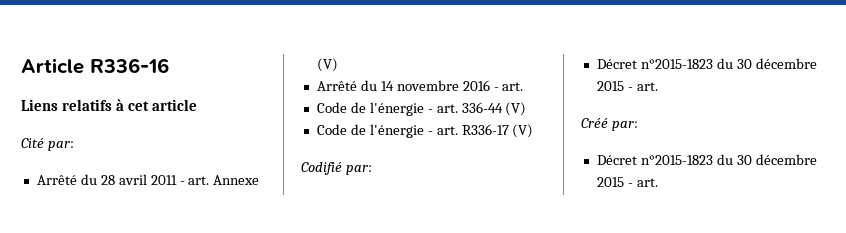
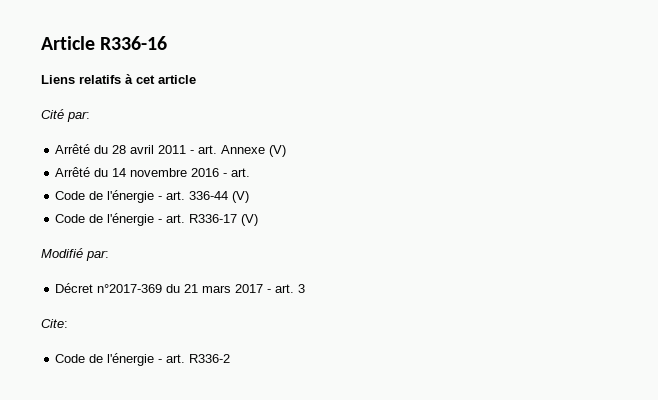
[301,162,372,175] [596,58,817,69] [596,81,658,91] [581,118,638,131] [596,154,817,165] [596,177,658,187] Codifié par: // Décret n°2015-1823 du 30 décembre 2015 - art. // Créé par: // Décret n°2015-1823 du 30 décembre 2015 - art. -> [41,248,109,261] [55,283,306,293] [41,319,68,328] [55,353,231,366] Modifié par: // Décret n°2017-369 du 21 mars 2017 - art. 3 // Cite: // Code de l'énergie - art. R336-2

